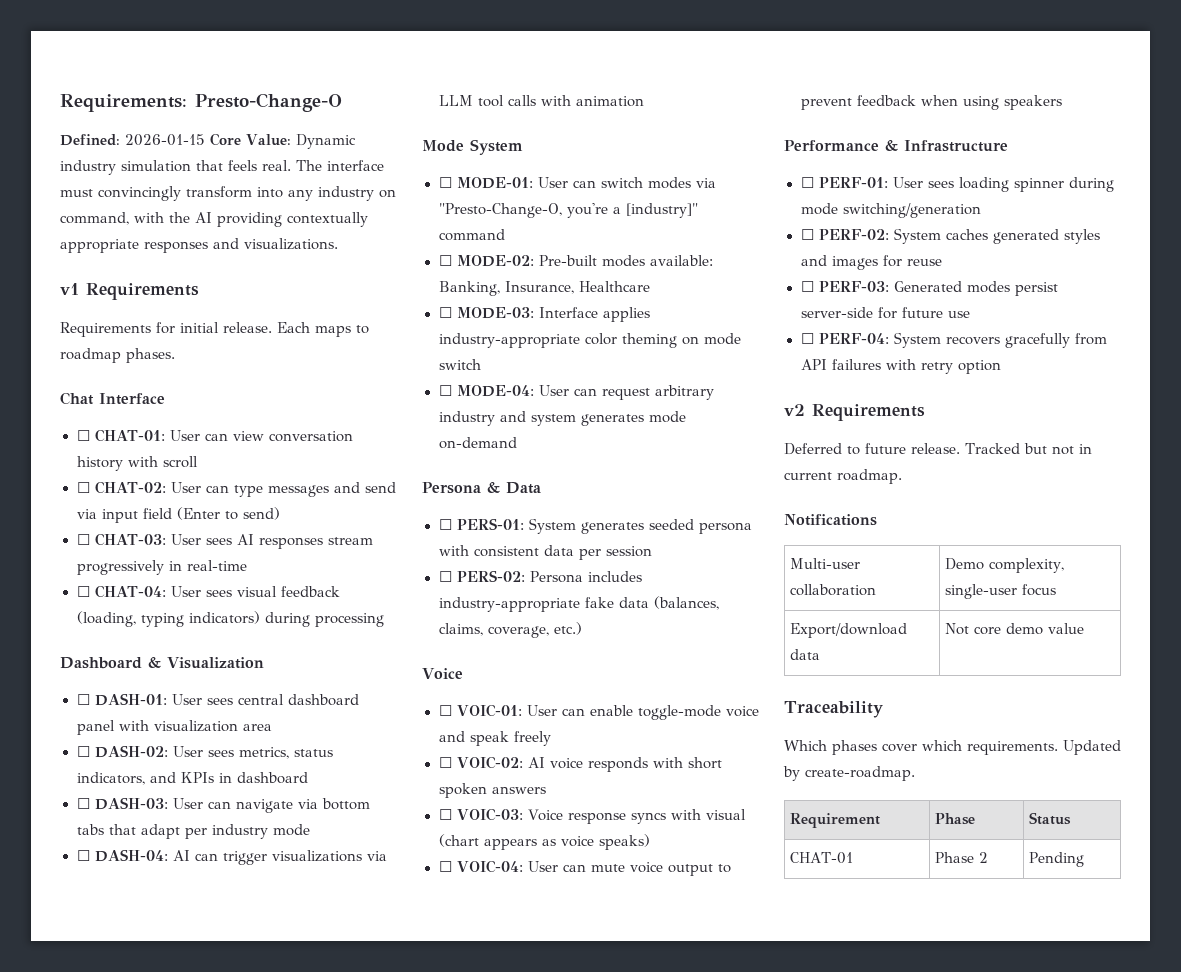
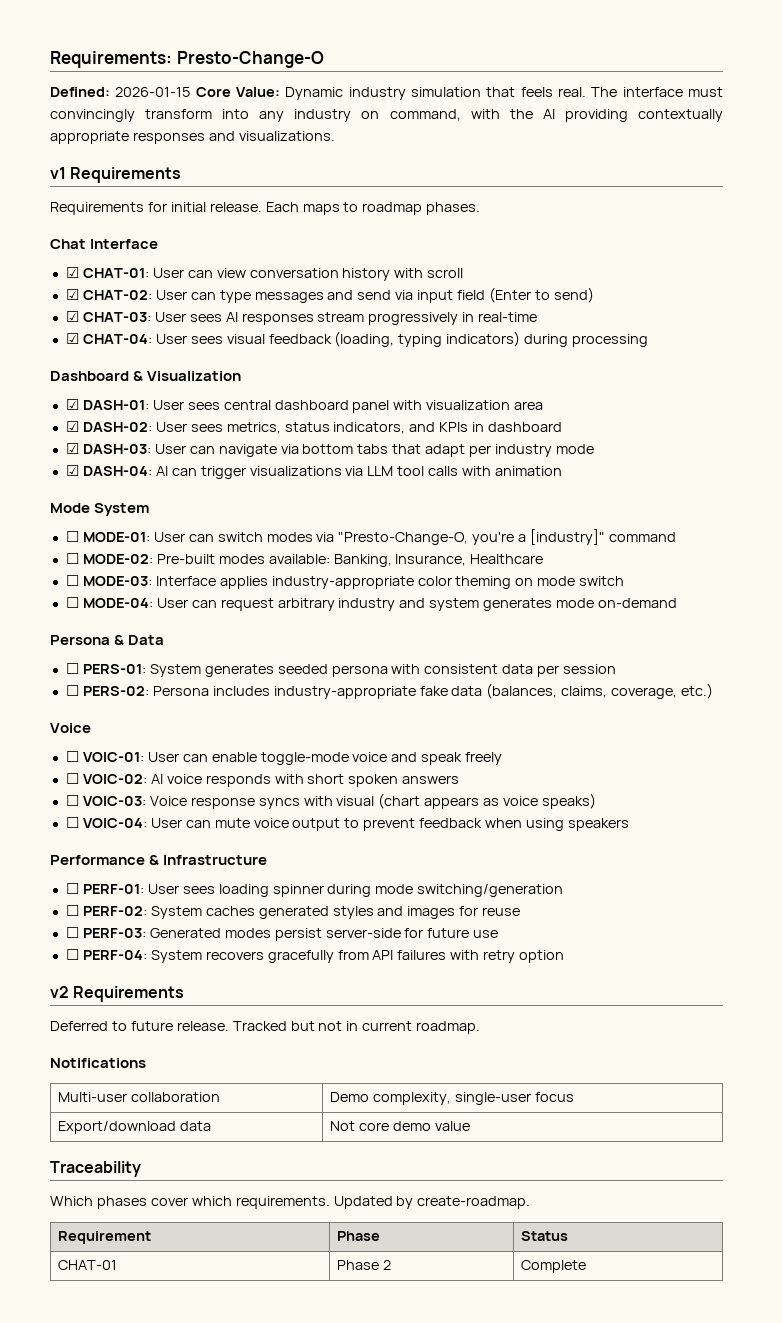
[76,430,90,441] ☐ -> [65,267,79,278] ☑
[76,482,90,493] ☐ -> [65,289,79,300] ☑
[76,534,90,545] ☐ -> [65,311,79,322] ☑
[76,586,90,597] ☐ -> [65,333,79,344] ☑
[76,694,90,705] ☐ -> [65,399,79,410] ☑
[76,746,90,757] ☐ -> [65,421,79,432] ☑
[76,798,90,809] ☐ -> [65,443,79,454] ☑
[76,850,90,861] ☐ -> [65,465,79,476] ☑
[1029,852,1085,867] Pending -> [521,1260,587,1273] Complete

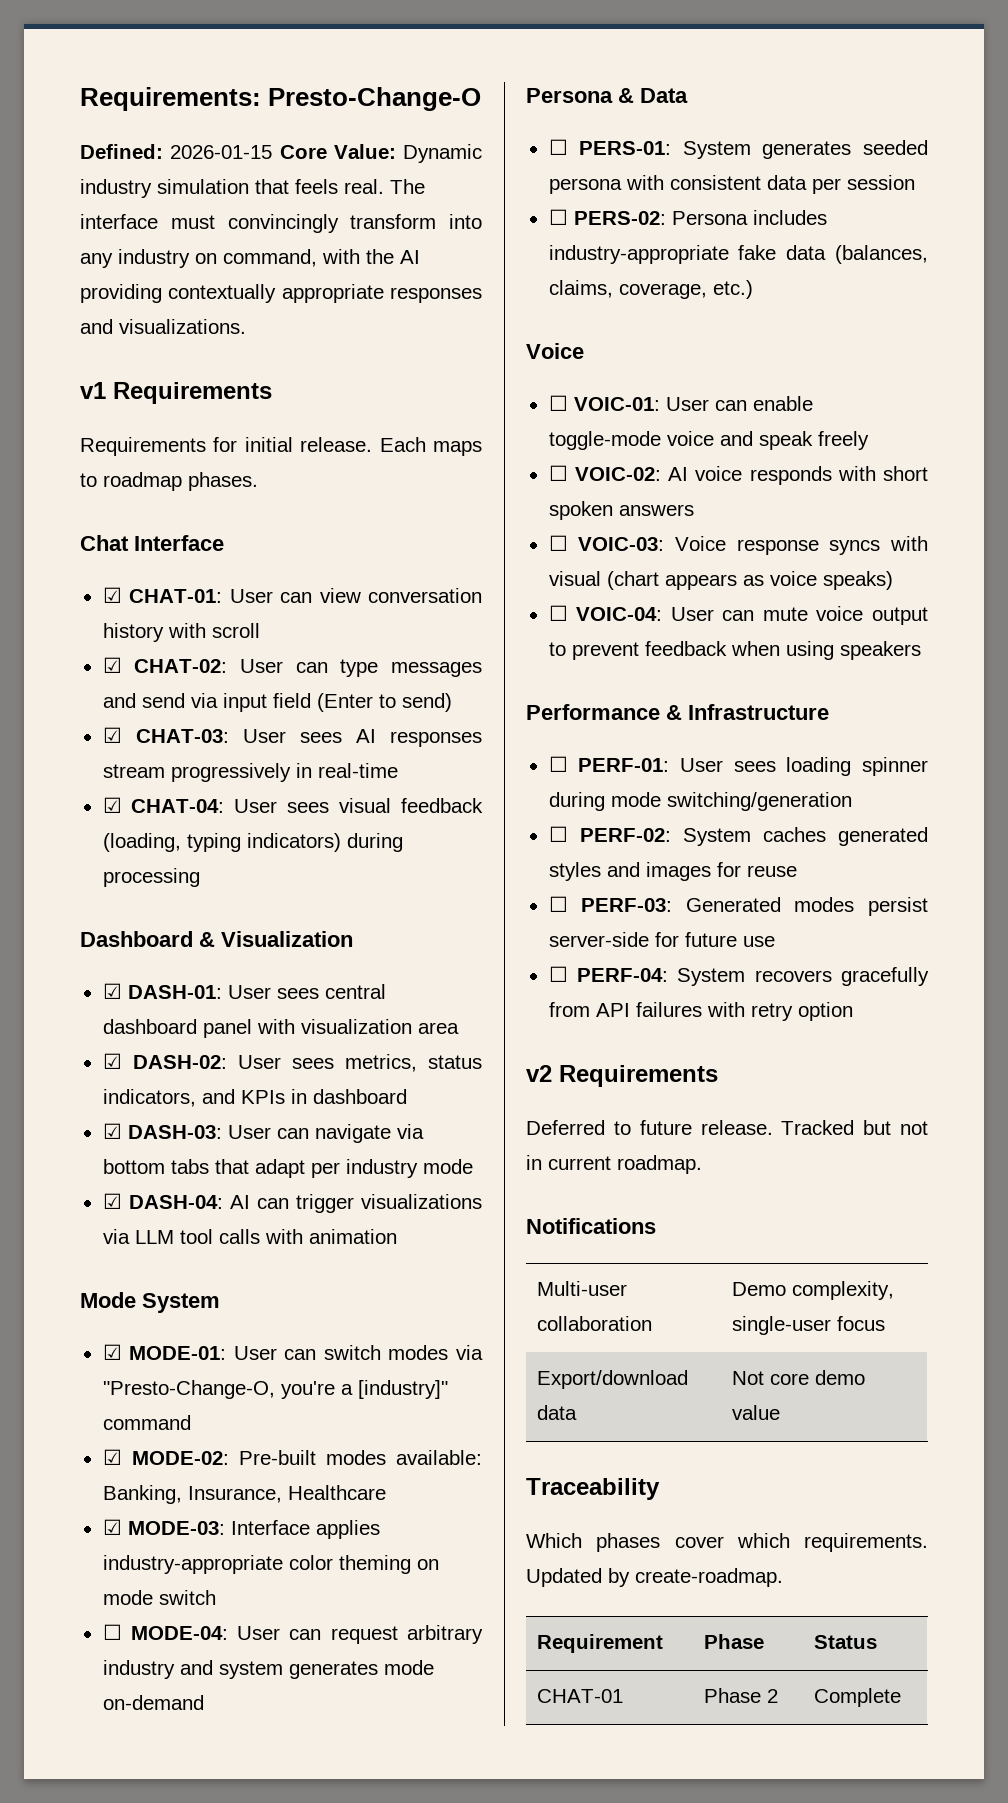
[65,531,79,542] ☐ -> [102,1344,122,1360] ☑
[65,553,79,564] ☐ -> [102,1449,122,1465] ☑
[65,575,79,586] ☐ -> [102,1519,122,1535] ☑

